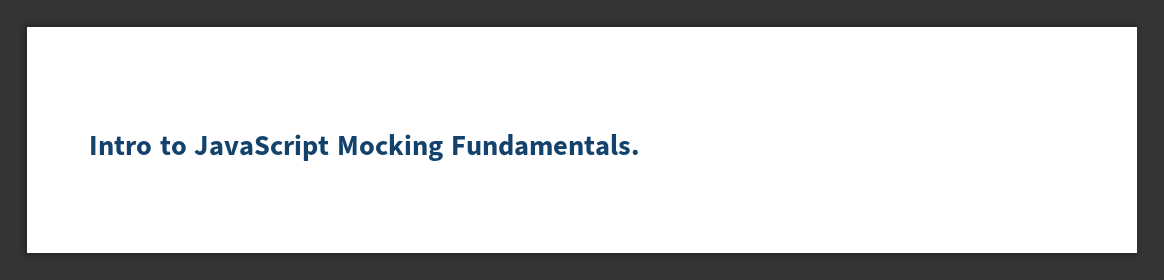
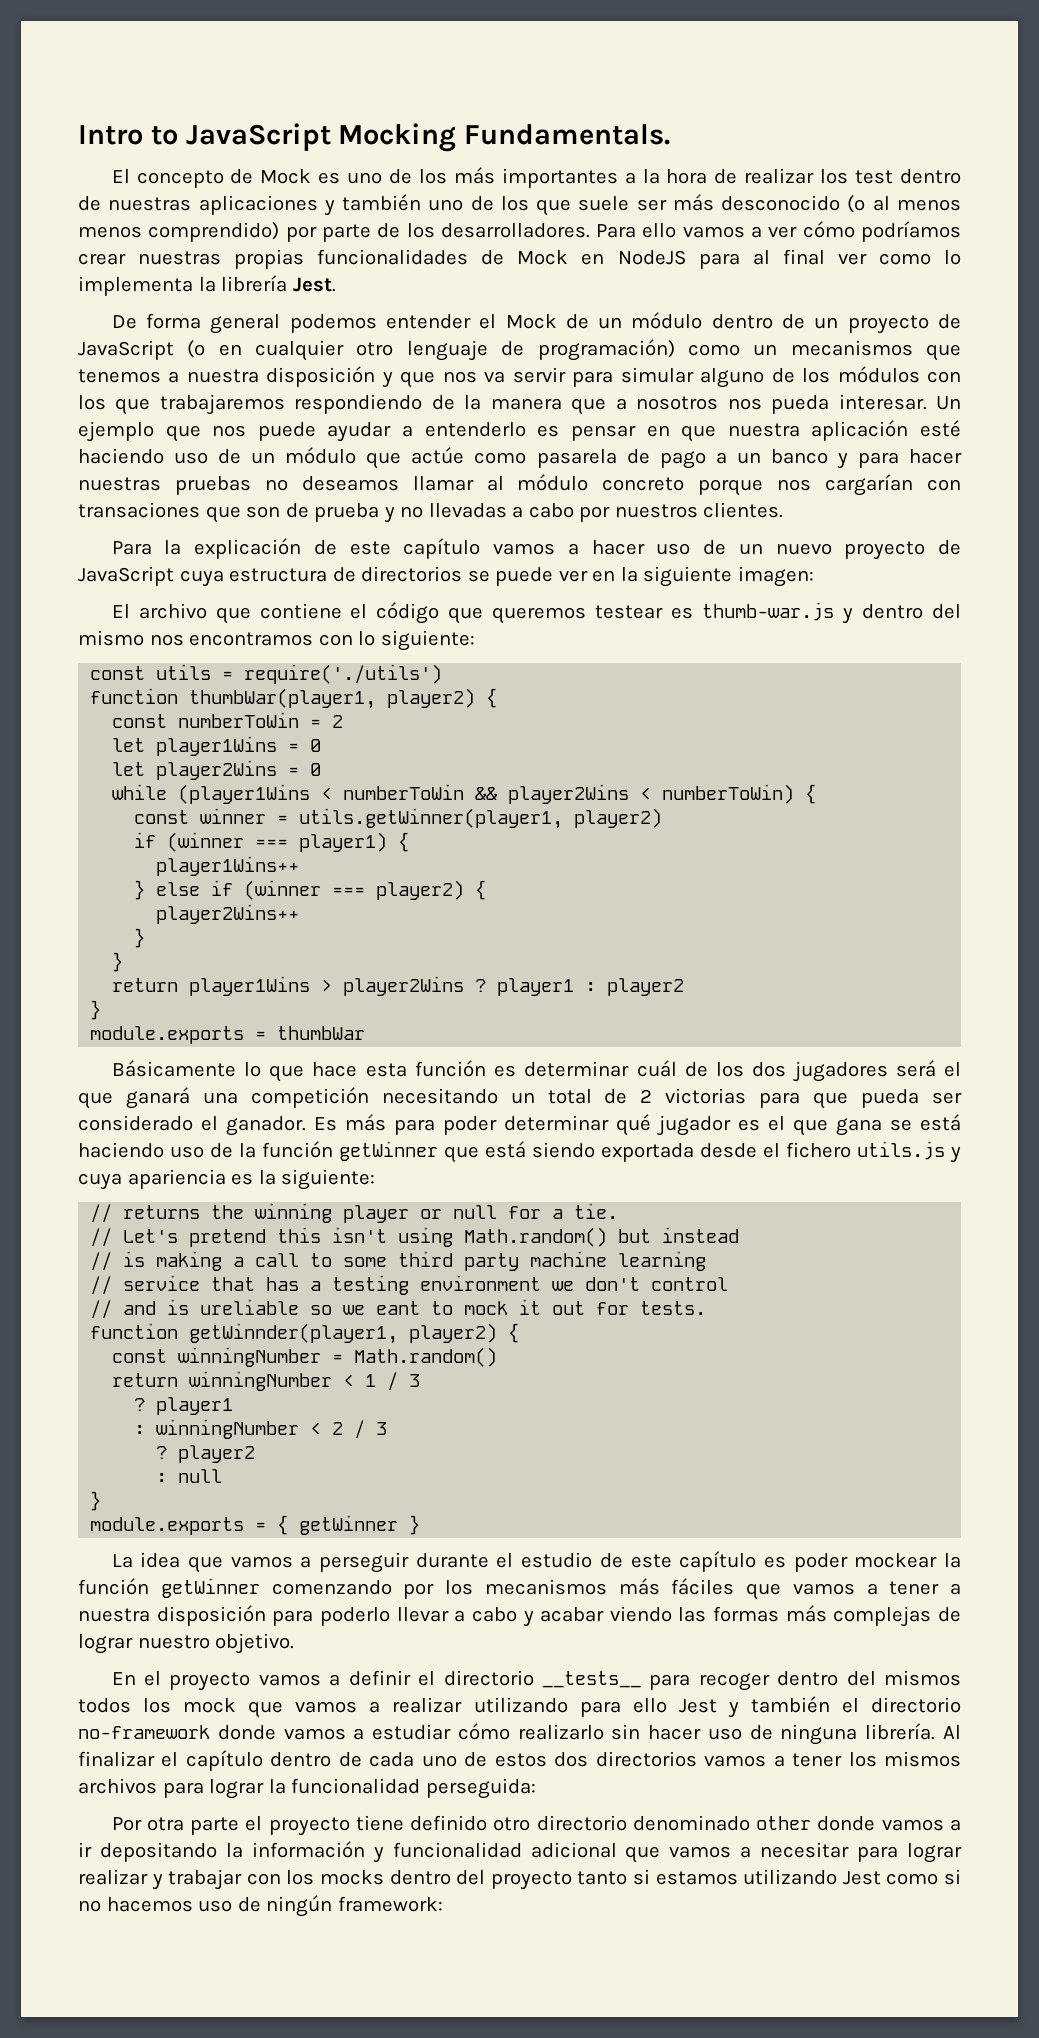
(640, 145) none -> [111,167,961,188] [78,194,961,216] [78,221,961,242] [78,249,962,269] [78,275,336,296] [111,312,961,334] [78,339,962,361] [78,366,962,388] [78,394,961,415] [78,420,962,442] [78,447,962,469] [78,474,961,496] [78,502,784,523] [111,538,962,560] [78,566,814,587] [111,602,961,624] [78,630,475,651] [90,664,443,684] [90,688,498,709] [112,712,344,728] [112,736,322,756] [112,760,322,780] [112,784,817,804] [134,808,663,829] [134,832,410,852] [156,856,300,876] [134,880,487,900] [156,904,300,924] [134,928,146,948] [112,952,124,972] [112,976,685,996] [90,1000,102,1020] [90,1026,366,1044] [111,1060,962,1082] [78,1087,962,1109] [78,1114,961,1136] [78,1141,961,1163] [78,1169,376,1190] [90,1203,619,1223] [90,1227,740,1247] [90,1251,707,1271] [90,1275,729,1295] [90,1299,707,1319] [90,1323,520,1344] [112,1347,498,1367] [112,1371,421,1391] [134,1397,234,1415] [134,1419,388,1439] [156,1445,256,1463] [156,1469,223,1483] [90,1491,102,1511] [90,1515,421,1535] [111,1551,961,1573] [78,1578,961,1600] [78,1605,961,1627] [78,1633,295,1654] [111,1670,962,1691] [78,1696,961,1718] [78,1723,962,1745] [78,1750,962,1771] [78,1778,536,1799] [111,1815,962,1836] [78,1841,962,1863] [78,1869,962,1890] [78,1895,443,1917] // El concepto de Mock es uno de los más importantes a la hora de realizar los test dentro de nuestras aplicaciones y también uno de los que suele ser más desconocido (o al menos menos comprendido) por parte de los desarrolladores. Para ello vamos a ver cómo podríamos crear nuestras propias funcionalidades de Mock en NodeJS para al final ver como lo implementa la librería Jest. // De forma general podemos entender el Mock de un módulo dentro de un proyecto de JavaScript (o en cualquier otro lenguaje de programación) como un mecanismos que tenemos a nuestra disposición y que nos va servir para simular alguno de los módulos con los que trabajaremos respondiendo de la manera que a nosotros nos pueda interesar. Un ejemplo que nos puede ayudar a entenderlo es pensar en que nuestra aplicación esté haciendo uso de un módulo que actúe como pasarela de pago a un banco y para hacer nuestras pruebas no deseamos llamar al módulo concreto porque nos cargarían con transaciones que son de prueba y no llevadas a cabo por nuestros clientes. // Para la explicación de este capítulo vamos a hacer uso de un nuevo proyecto de JavaScript cuya estructura de directorios se puede ver en la siguiente imagen: // El archivo que contiene el código que queremos testear es thumb-war.js y dentro del mismo nos encontramos con lo siguiente: // const utils = require('./utils') // function thumbWar(player1, player2) { // const numberToWin = 2 // let player1Wins = 0 // let player2Wins = 0 // while (player1Wins < numberToWin && player2Wins < numberToWin) { // const winner = utils.getWinner(player1, player2) // if (winner === player1) { // player1Wins++ // } else if (winner === player2) { // player2Wins++ // } // } // return player1Wins > player2Wins ? player1 : player2 // } // module.exports = thumbWar // Básicamente lo que hace esta función es determinar cuál de los dos jugadores será el que ganará una competición necesitando un total de 2 victorias para que pueda ser considerado el ganador. Es más para poder determinar qué jugador es el que gana se está haciendo uso de la función getWinner que está siendo exportada desde el fichero utils.js y cuya apariencia es la siguiente: // // returns the winning player or null for a tie. // // Let's pretend this isn't using Math.random() but instead // // is making a call to some third party machine learning // // service that has a testing environment we don't control // // and is ureliable so we eant to mock it out for tests. // function getWinnder(player1, player2) { // const winningNumber = Math.random() // return winningNumber < 1 / 3 // ? player1 // : winningNumber < 2 / 3 // ? player2 // : null // } // module.exports = { getWinner } // La idea que vamos a perseguir durante el estudio de este capítulo es poder mockear la función getWinner comenzando por los mecanismos más fáciles que vamos a tener a nuestra disposición para poderlo llevar a cabo y acabar viendo las formas más complejas de lograr nuestro objetivo. // En el proyecto vamos a definir el directorio __tests__ para recoger dentro del mismos todos los mock que vamos a realizar utilizando para ello Jest y también el directorio no-framework donde vamos a estudiar cómo realizarlo sin hacer uso de ninguna librería. Al finalizar el capítulo dentro de cada uno de estos dos directorios vamos a tener los mismos archivos para lograr la funcionalidad perseguida: // Por otra parte el proyecto tiene definido otro directorio denominado other donde vamos a ir depositando la información y funcionalidad adicional que vamos a necesitar para lograr realizar y trabajar con los mocks dentro del proyecto tanto si estamos utilizando Jest como si no hacemos uso de ningún framework:

